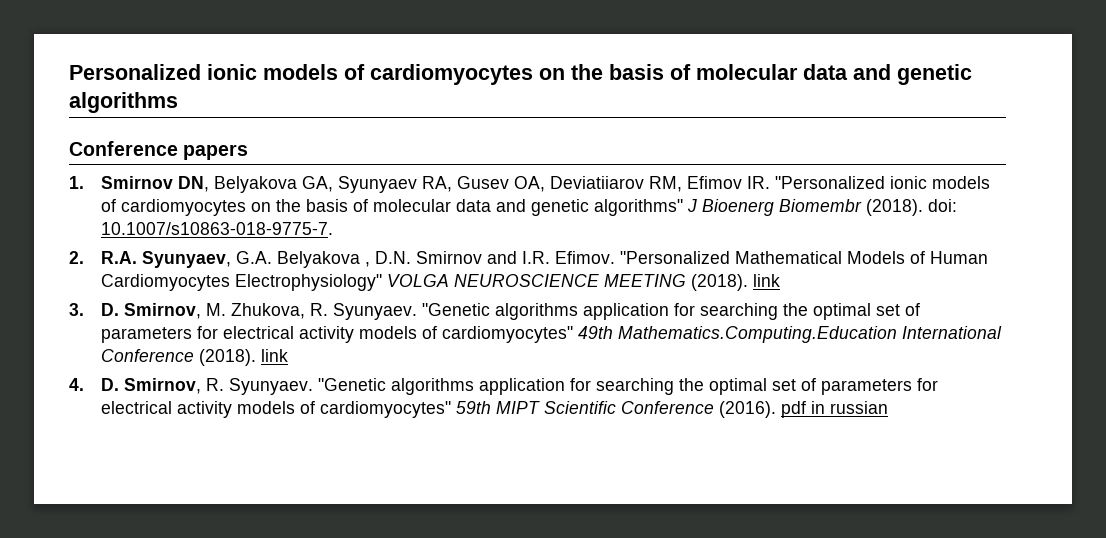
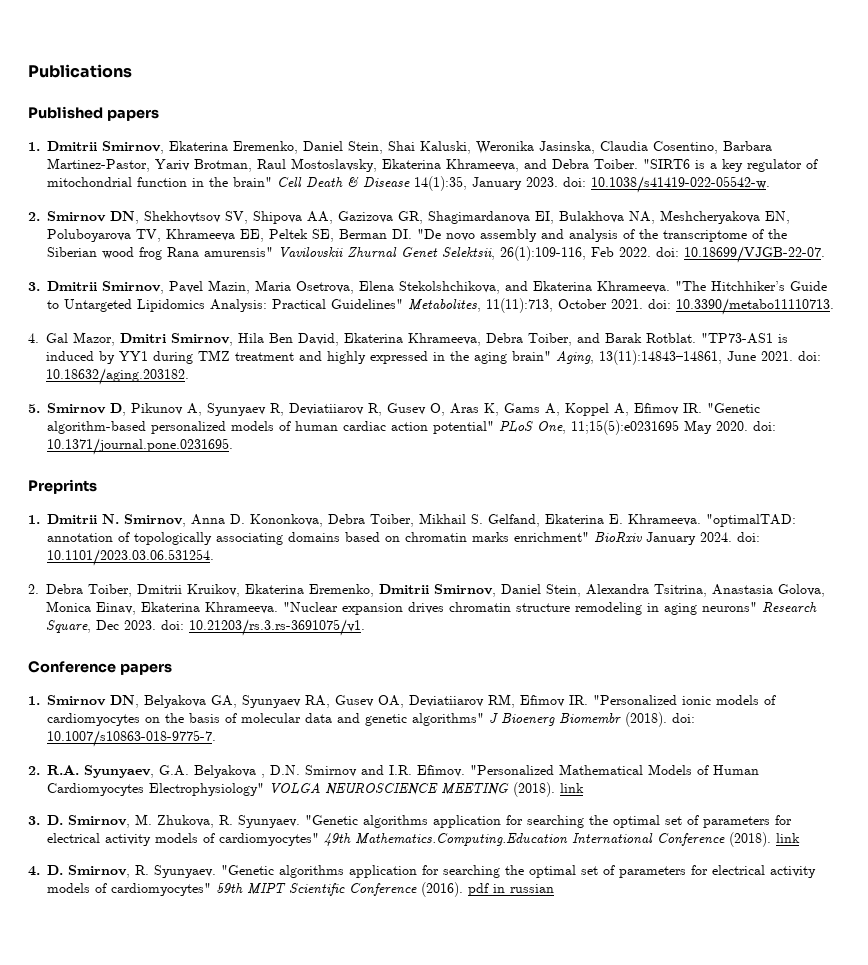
[69,64,972,85] [69,92,178,113] Personalized ionic models of cardiomyocytes on the basis of molecular data and genetic algorithms -> [28,64,132,78] [28,106,159,121] [28,141,772,154] [47,158,818,172] [47,176,770,193] [28,210,790,224] [47,229,787,242] [47,246,825,263] [28,280,827,294] [47,298,834,315] [28,332,788,346] [46,350,821,365] [46,368,189,385] [28,403,760,416] [47,420,776,435] [47,438,233,455] [28,479,97,494] [28,513,796,527] [47,532,760,545] [47,549,214,566] [28,584,825,597] [46,601,817,615] [46,619,365,636] Publications // Published papers // 1. Dmitrii Smirnov, Ekaterina Eremenko, Daniel Stein, Shai Kaluski, Weronika Jasinska, Claudia Cosentino, Barbara Martinez-Pastor, Yariv Brotman, Raul Mostoslavsky, Ekaterina Khrameeva, and Debra Toiber. "SIRT6 is a key regulator of mitochondrial function in the brain" Cell Death & Disease 14(1):35, January 2023. doi: 10.1038/s41419-022-05542-w. // 2. Smirnov DN, Shekhovtsov SV, Shipova AA, Gazizova GR, Shagimardanova EI, Bulakhova NA, Meshcheryakova EN, Poluboyarova TV, Khrameeva EE, Peltek SE, Berman DI. "De novo assembly and analysis of the transcriptome of the Siberian wood frog Rana amurensis" Vavilovskii Zhurnal Genet Selektsii, 26(1):109-116, Feb 2022. doi: 10.18699/VJGB-22-07. // 3. Dmitrii Smirnov, Pavel Mazin, Maria Osetrova, Elena Stekolshchikova, and Ekaterina Khrameeva. "The Hitchhiker’s Guide to Untargeted Lipidomics Analysis: Practical Guidelines" Metabolites, 11(11):713, October 2021. doi: 10.3390/metabo11110713. // 4. Gal Mazor, Dmitri Smirnov, Hila Ben David, Ekaterina Khrameeva, Debra Toiber, and Barak Rotblat. "TP73-AS1 is induced by YY1 during TMZ treatment and highly expressed in the aging brain" Aging, 13(11):14843–14861, June 2021. doi: 10.18632/aging.203182. // 5. Smirnov D, Pikunov A, Syunyaev R, Deviatiiarov R, Gusev O, Aras K, Gams A, Koppel A, Efimov IR. "Genetic algorithm-based personalized models of human cardiac action potential" PLoS One, 11;15(5):e0231695 May 2020. doi: 10.1371/journal.pone.0231695. // Preprints // 1. Dmitrii N. Smirnov, Anna D. Kononkova, Debra Toiber, Mikhail S. Gelfand, Ekaterina E. Khrameeva. "optimalTAD: annotation of topologically associating domains based on chromatin marks enrichment" BioRxiv January 2024. doi: 10.1101/2023.03.06.531254. // 2. Debra Toiber, Dmitrii Kruikov, Ekaterina Eremenko, Dmitrii Smirnov, Daniel Stein, Alexandra Tsitrina, Anastasia Golova, Monica Einav, Ekaterina Khrameeva. "Nuclear expansion drives chromatin structure remodeling in aging neurons" Research Square, Dec 2023. doi: 10.21203/rs.3.rs-3691075/v1.

